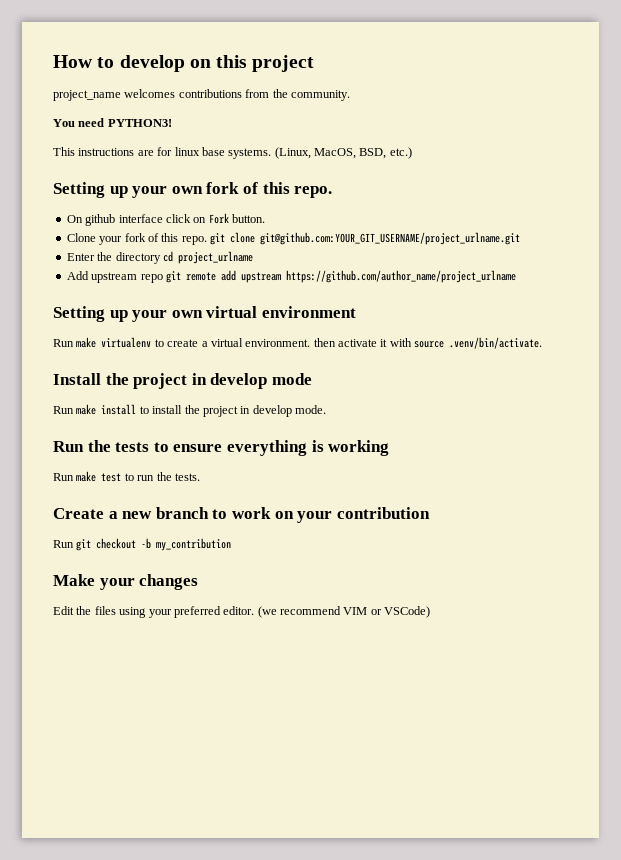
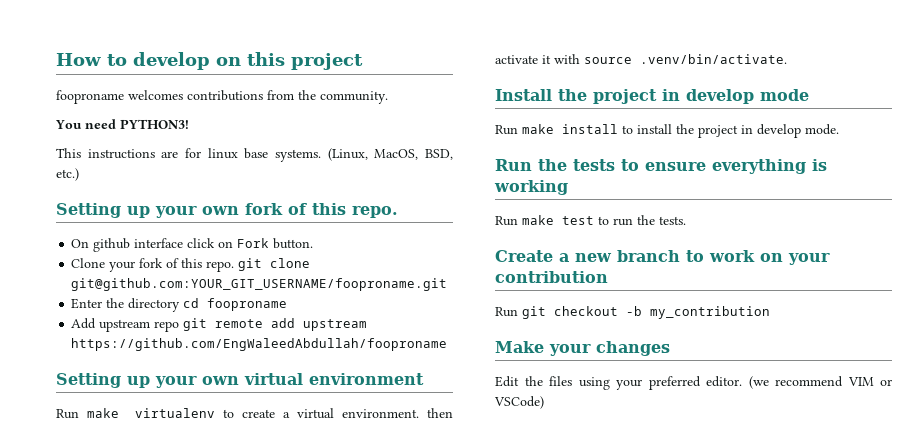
[53,90,121,101] project_name -> [56,90,124,104] fooproname
[260,232,520,245] git@github.com:YOUR_GIT_USERNAME/project_urlname.git -> [71,278,448,291] git@github.com:YOUR_GIT_USERNAME/fooproname.git
[177,251,253,264] project_urlname -> [207,298,288,311] fooproname
[285,270,516,283] https://github.com/author_name/project_urlname -> [71,338,448,351] https://github.com/EngWaleedAbdullah/fooproname

